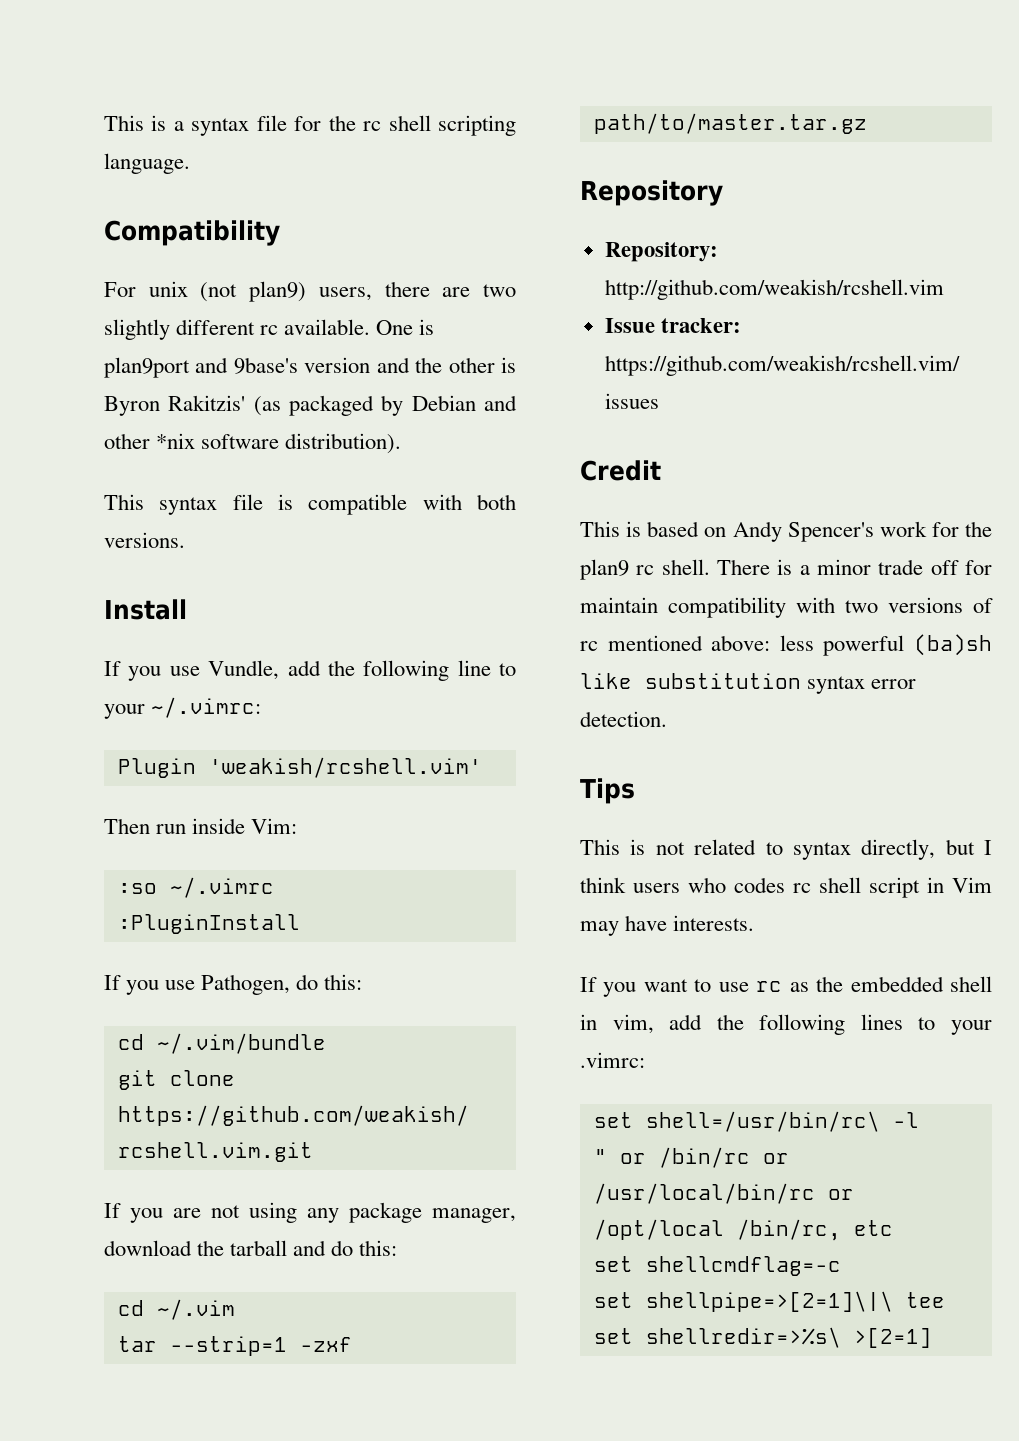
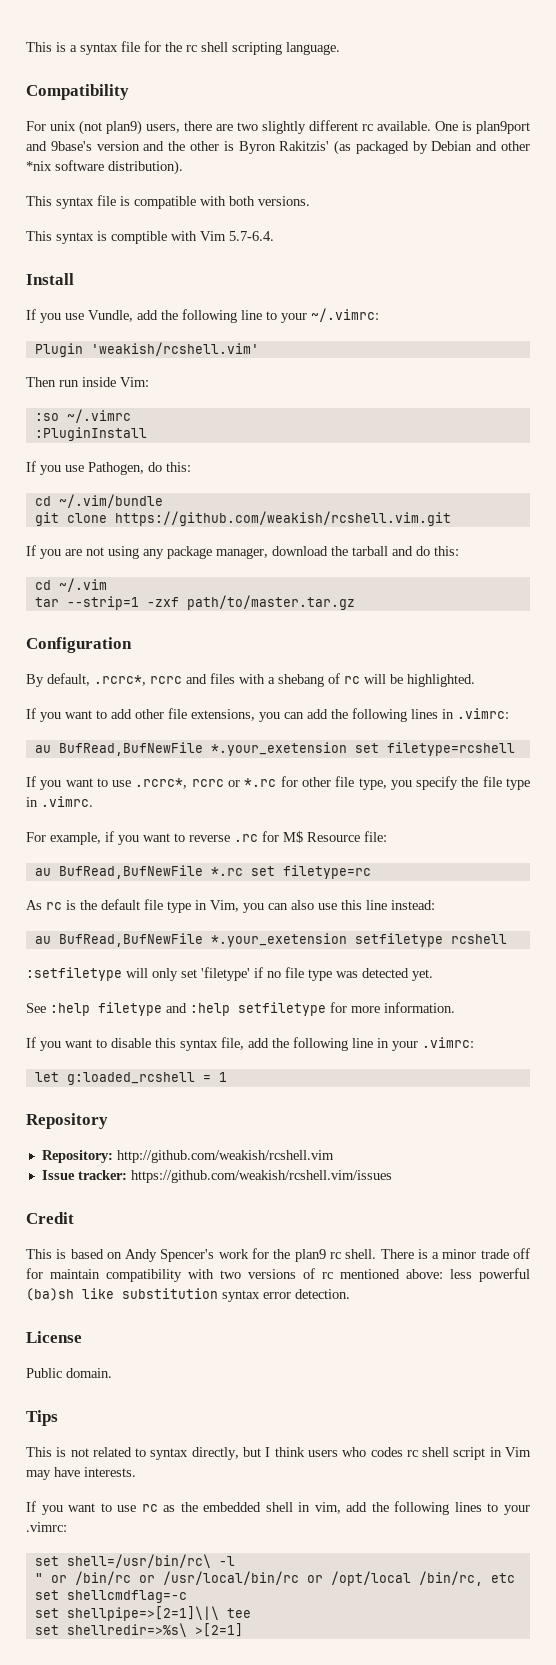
(185, 540) none -> [26,231,274,244] // This syntax is comptible with Vim 5.7-6.4.
(867, 123) none -> [26,637,132,653] [26,673,475,687] [26,708,509,722] [34,742,515,756] [26,776,531,790] [26,796,93,807] [26,831,387,845] [34,865,371,879] [26,899,435,913] [34,933,507,947] [26,967,433,981] [26,1002,455,1016] [26,1037,474,1051] [34,1072,227,1085] // Configuration // By default, .rcrc*, rcrc and files with a shebang of rc will be highlighted. // If you want to add other file extensions, you can add the following lines in .vimrc: // au BufRead,BufNewFile *.your_exetension set filetype=rcshell // If you want to use .rcrc*, rcrc or *.rc for other file type, you specify the file type in .vimrc. // For example, if you want to reverse .rc for M$ Resource file: // au BufRead,BufNewFile *.rc set filetype=rc // As rc is the default file type in Vim, you can also use this line instead: // au BufRead,BufNewFile *.your_exetension setfiletype rcshell // :setfiletype will only set 'filetype' if no file type was detected yet. // See :help filetype and :help setfiletype for more information. // If you want to disable this syntax file, add the following line in your .vimrc: // let g:loaded_rcshell = 1
(667, 719) none -> [26,1331,82,1343] [26,1368,112,1378] // License // Public domain.

